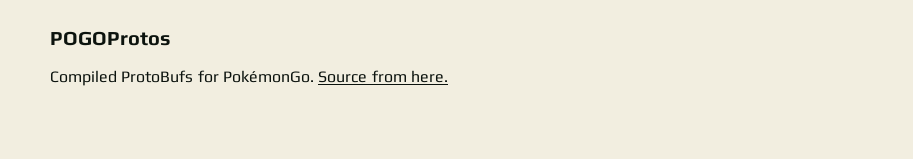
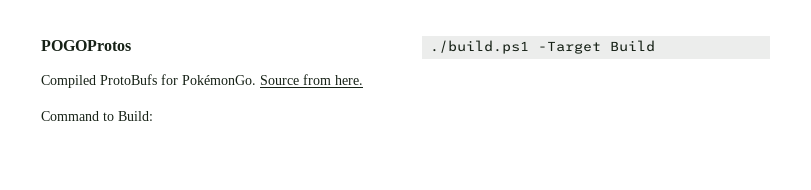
(448, 76) none -> [41,111,153,121] [430,40,656,54] // Command to Build: // ./build.ps1 -Target Build

